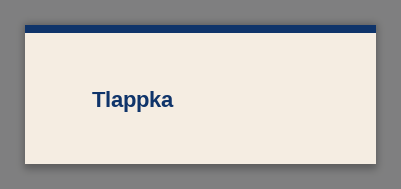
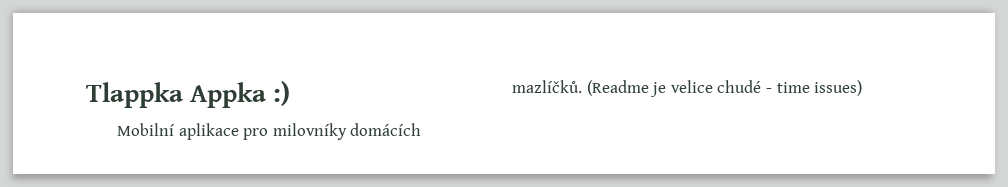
(174, 101) none -> [190,81,291,108] [116,123,422,140] [512,80,863,97] Appka :) // Mobilní aplikace pro milovníky domácích mazlíčků. (Readme je velice chudé - time issues)

